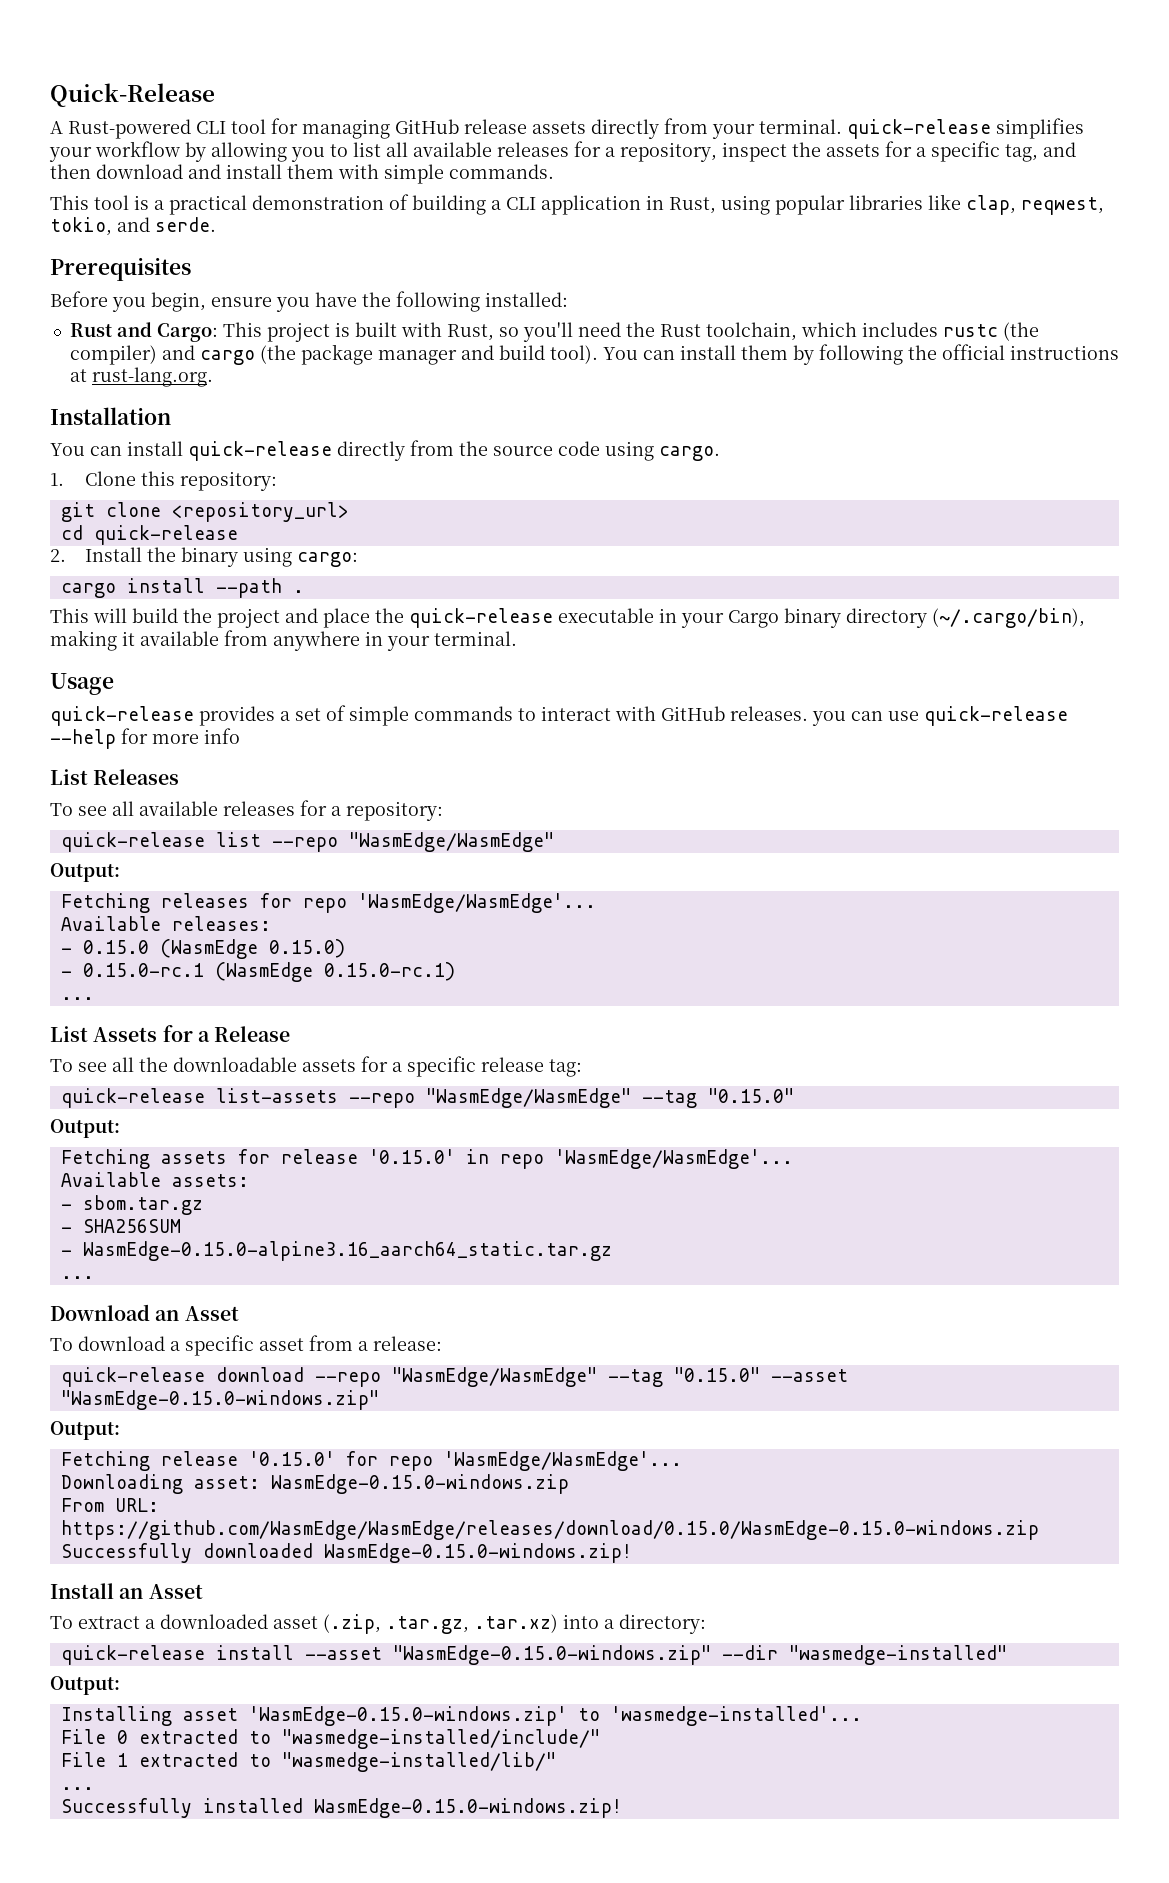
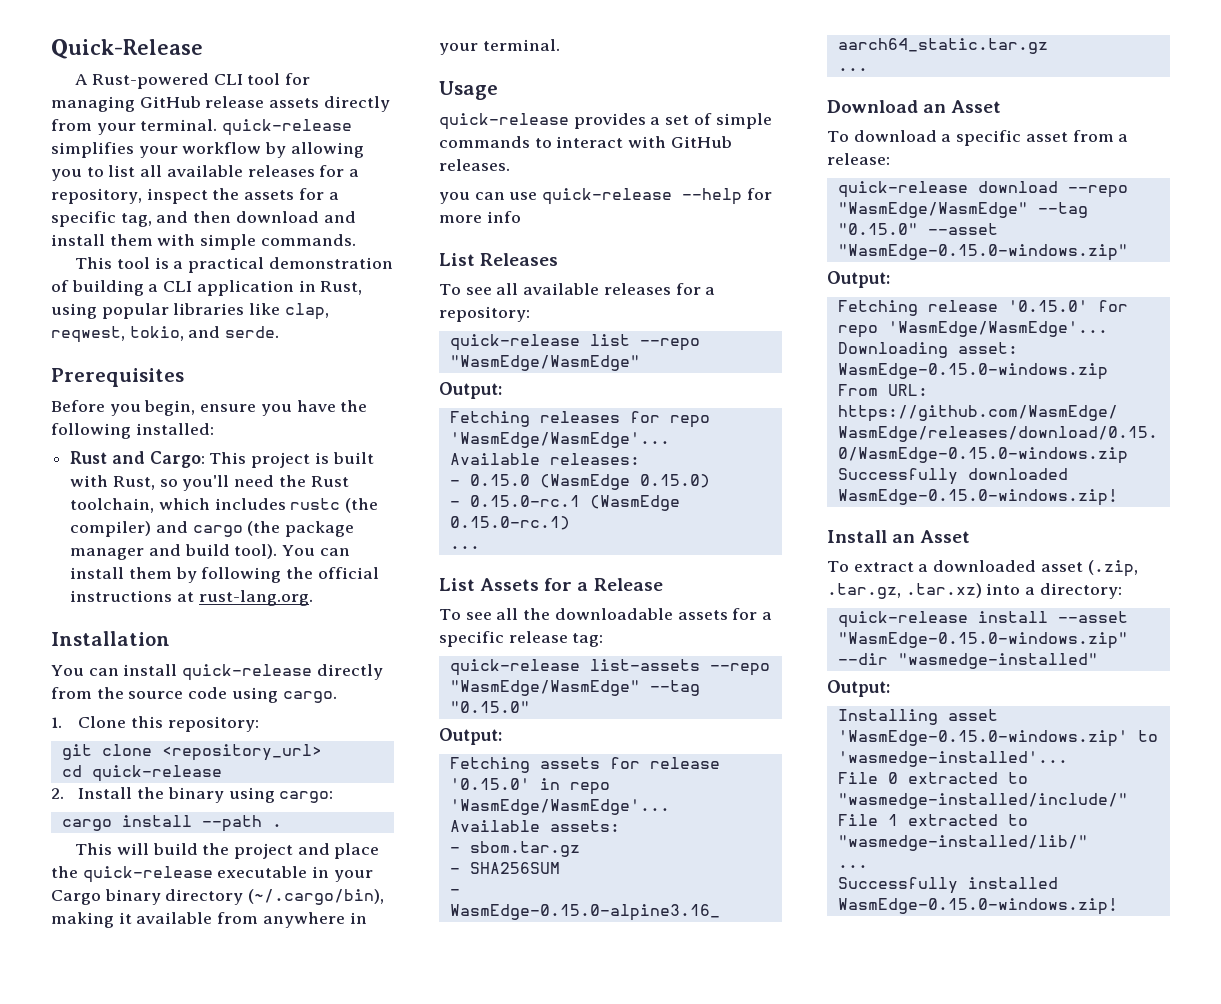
(808, 713) none -> (510, 165) //

